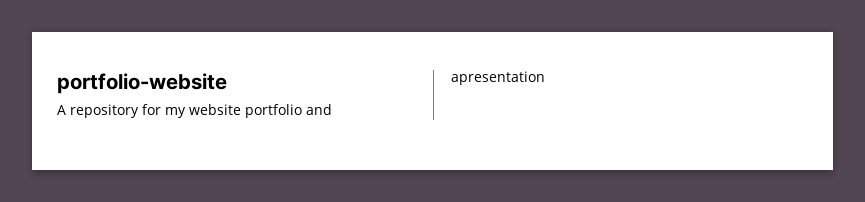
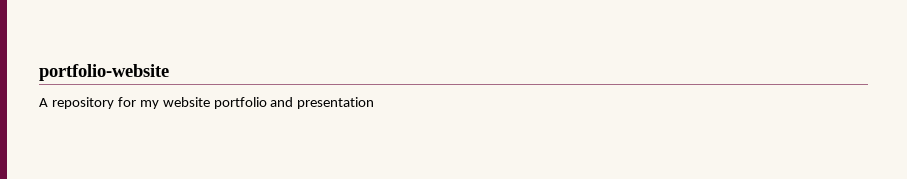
[451,71,545,85] apresentation -> [297,97,375,109] presentation

